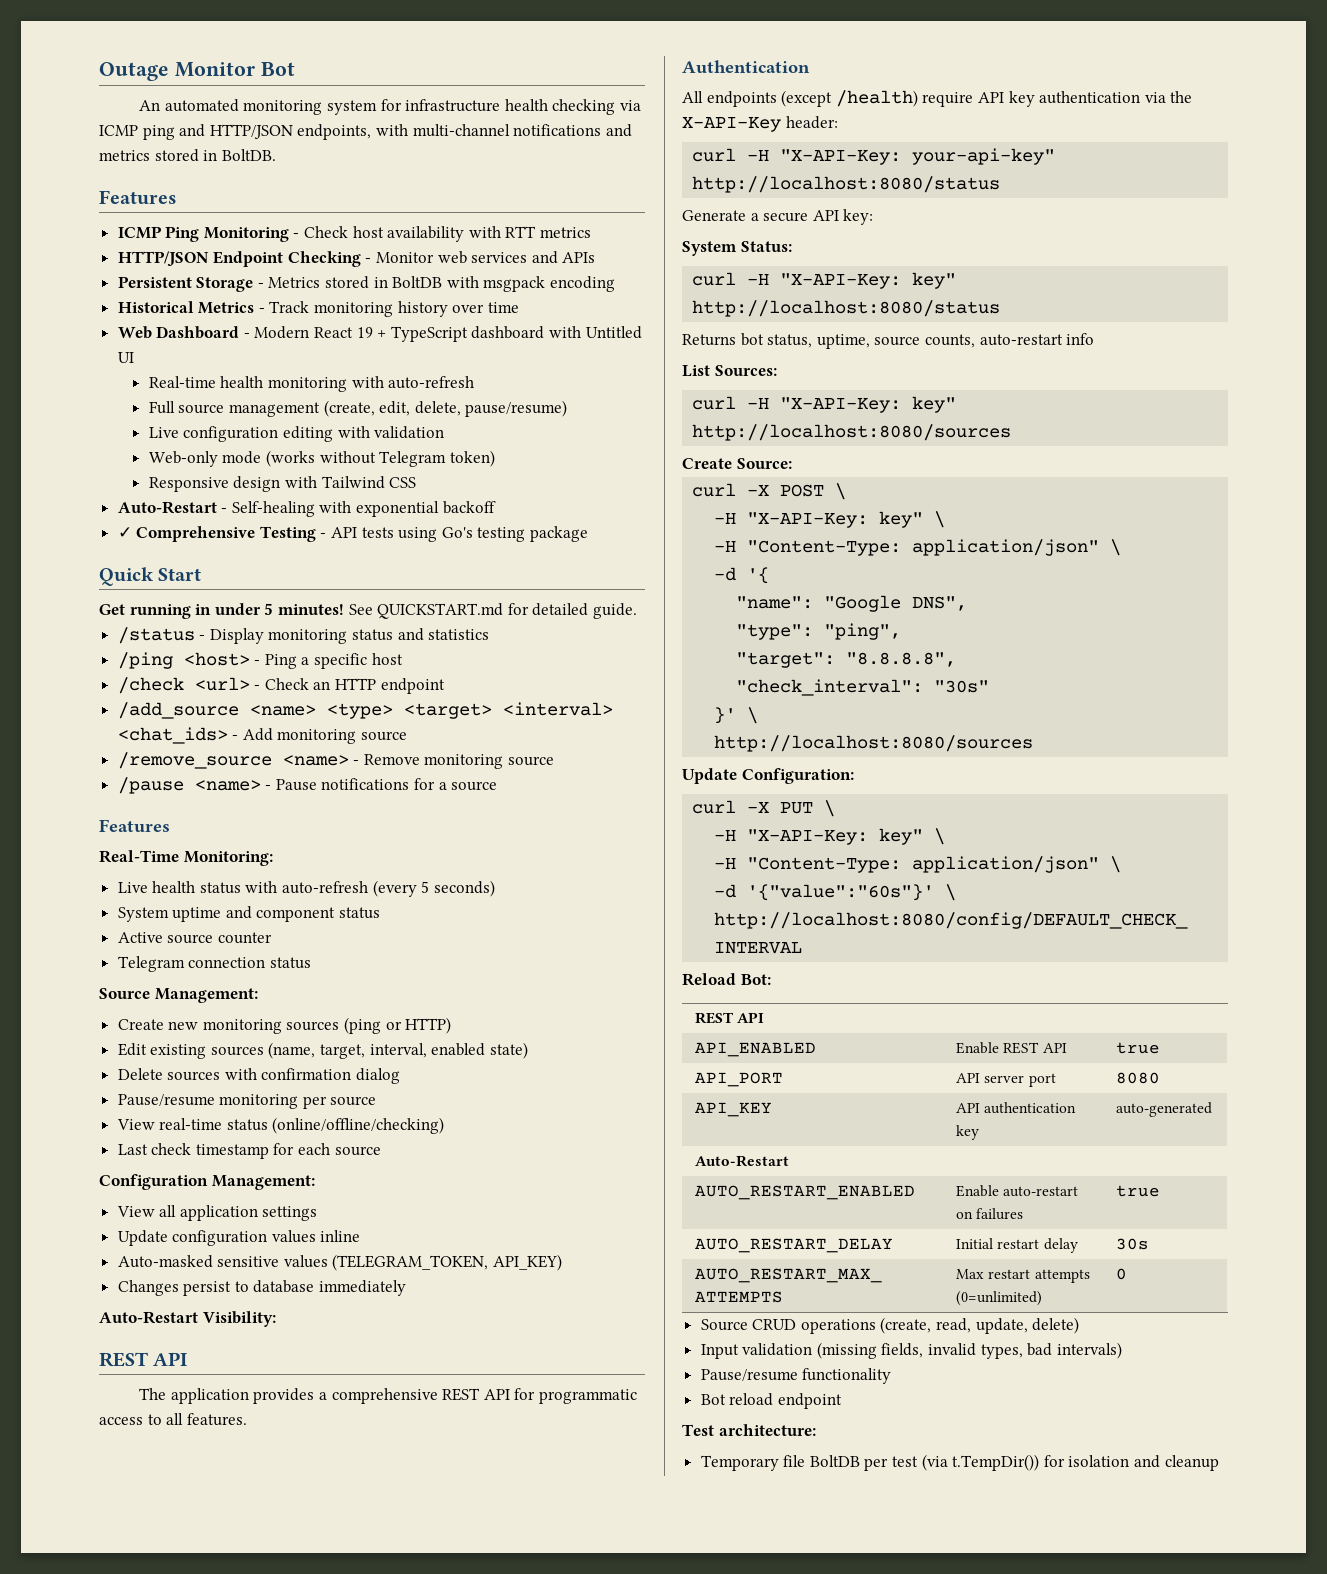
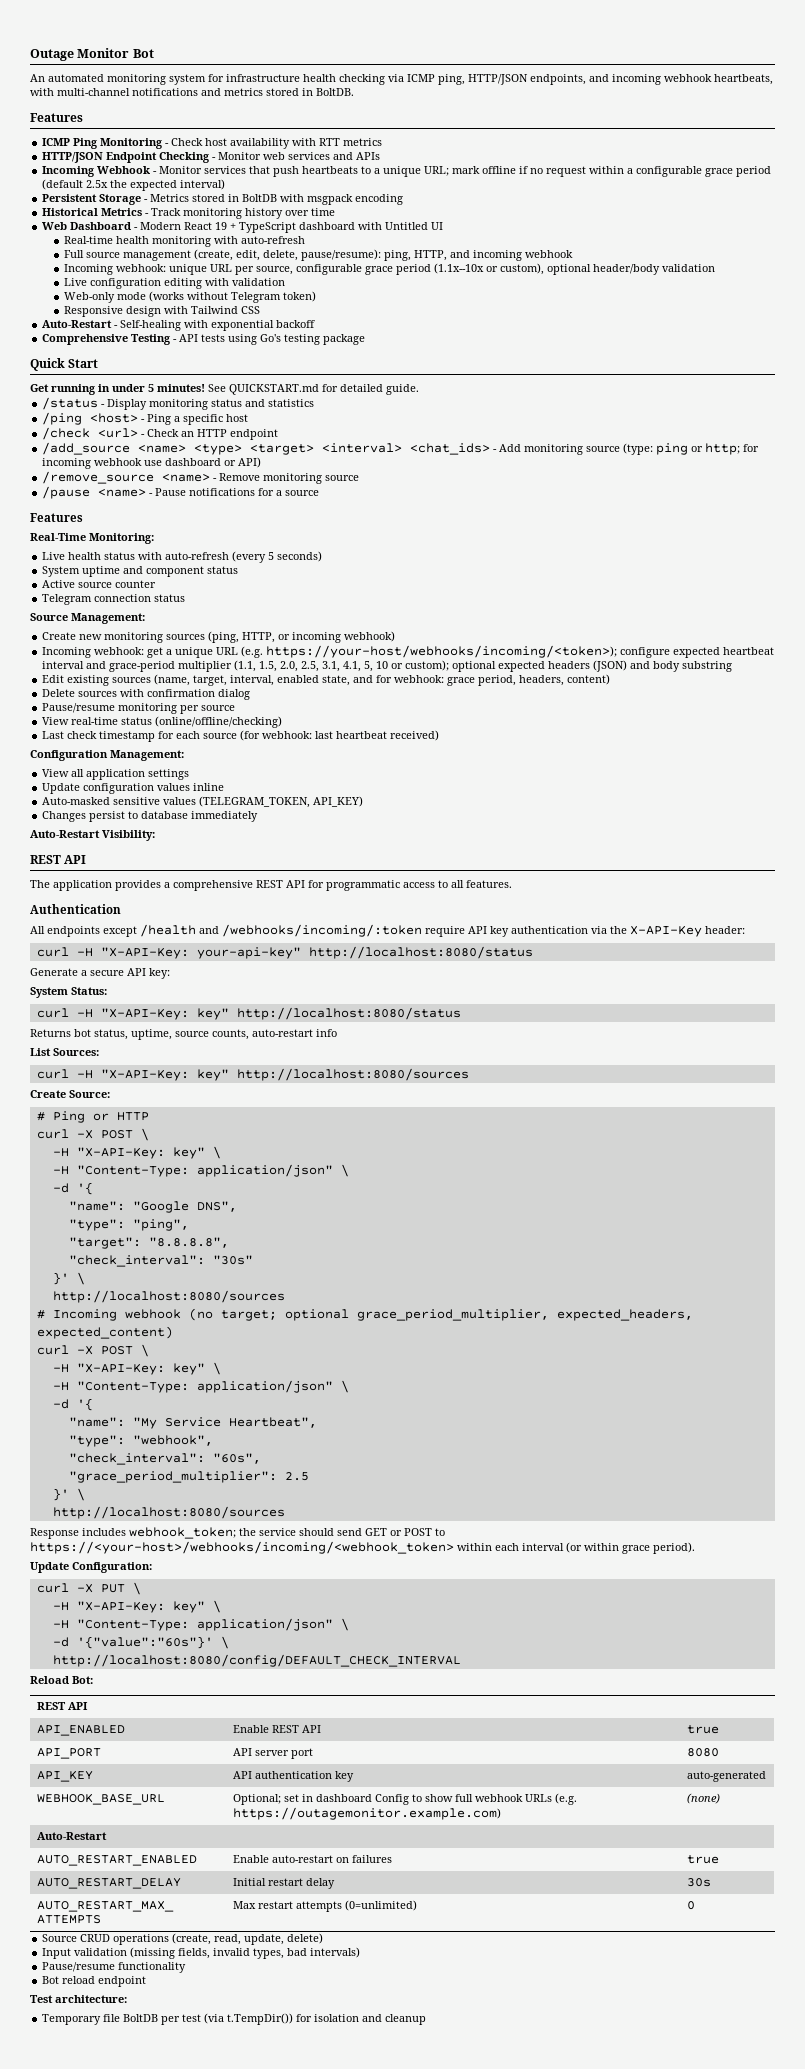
[142,124,372,140] ping and HTTP/JSON endpoints, -> [438,74,773,85] ping, HTTP/JSON endpoints, and incoming webhook heartbeats,
(596, 257) none -> [42,166,772,177] [42,179,226,191] // Incoming Webhook - Monitor services that push heartbeats to a unique URL; mark offline if no request within a configurable grace period (default 2.5x the expected interval)
[465,400,568,417] pause/resume) -> [300,249,573,261] [63,263,715,275] pause/resume): ping, HTTP, and incoming webhook // Incoming webhook: unique URL per source, configurable grace period (1.1x--10x or custom), optional header/body validation
[117,527,132,538] ✓ -> (316, 324) none
(408, 736) none -> [623,443,760,455] [42,457,262,469] (type: ping or http; for incoming webhook use dashboard or API)
[344,1017,452,1034] (ping or HTTP) -> [208,631,396,643] [42,645,775,658] [42,660,733,672] (ping, HTTP, or incoming webhook) // Incoming webhook: get a unique URL (e.g. https://your-host/webhooks/incoming/<token>); configure expected heartbeat interval and grace-period multiplier (1.1, 1.5, 2.0, 2.5, 3.1, 4.1, 5, 10 or custom); optional expected headers (JSON) and body substring
[489,1042,528,1059] state) -> [322,674,611,686] state, and for webhook: grace period, headers, content)
(381, 1151) none -> [240,730,440,741] (for webhook: last heartbeat received)
[781,90,918,107] (except /health) -> [103,924,422,937] except /health and /webhooks/incoming/:token
(792, 463) none -> [36,1111,149,1123] // # Ping or HTTP
(1034, 743) none -> [36,1308,693,1321] [36,1326,173,1339] [36,1344,149,1357] [52,1362,221,1375] [52,1380,349,1393] [52,1398,93,1411] [68,1417,317,1429] [68,1435,213,1447] [68,1453,261,1465] [68,1471,309,1483] [52,1488,85,1501] [52,1506,285,1519] [30,1527,445,1539] [30,1541,695,1554] // # Incoming webhook (no target; optional grace_period_multiplier, expected_headers, expected_content) // curl -X POST \ // -H "X-API-Key: key" \ // -H "Content-Type: application/json" \ // -d '{ // "name": "My Service Heartbeat", // "type": "webhook", // "check_interval": "60s", // "grace_period_multiplier": 2.5 // }' \ // http://localhost:8080/sources // Response includes webhook_token; the service should send GET or POST to https://<your-host>/webhooks/incoming/<webhook_token> within each interval (or within grace period).
(1213, 1109) none -> [36,1793,165,1805] [232,1793,577,1805] [232,1807,501,1820] [686,1793,720,1804] // WEBHOOK_BASE_URL | Optional; set in dashboard Config to show full webhook URLs (e.g. https://outagemonitor.example.com) | (none)

